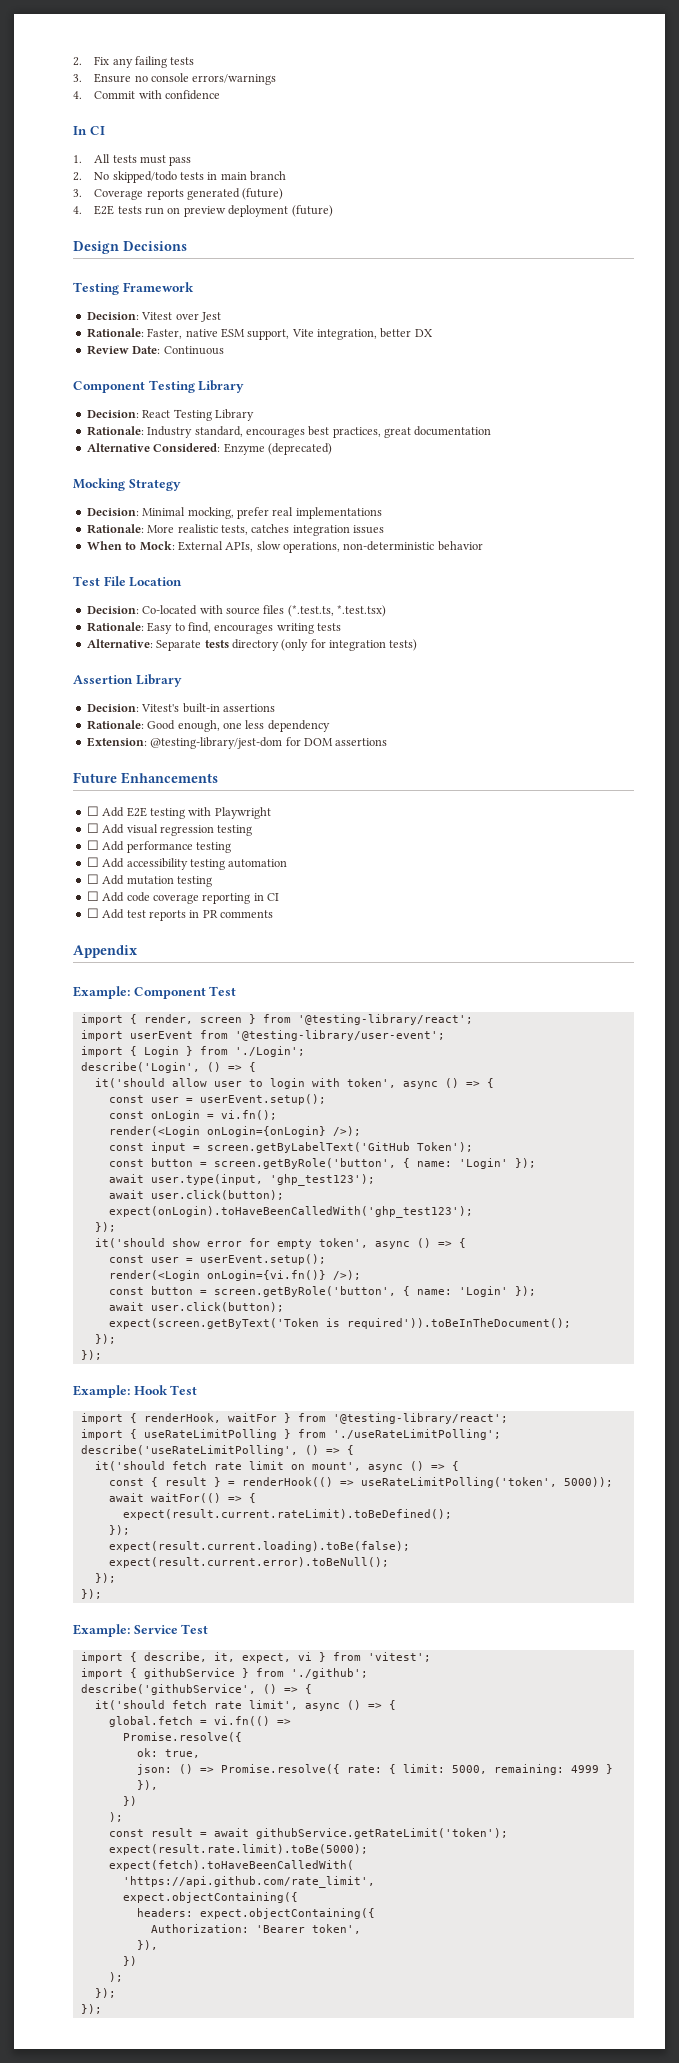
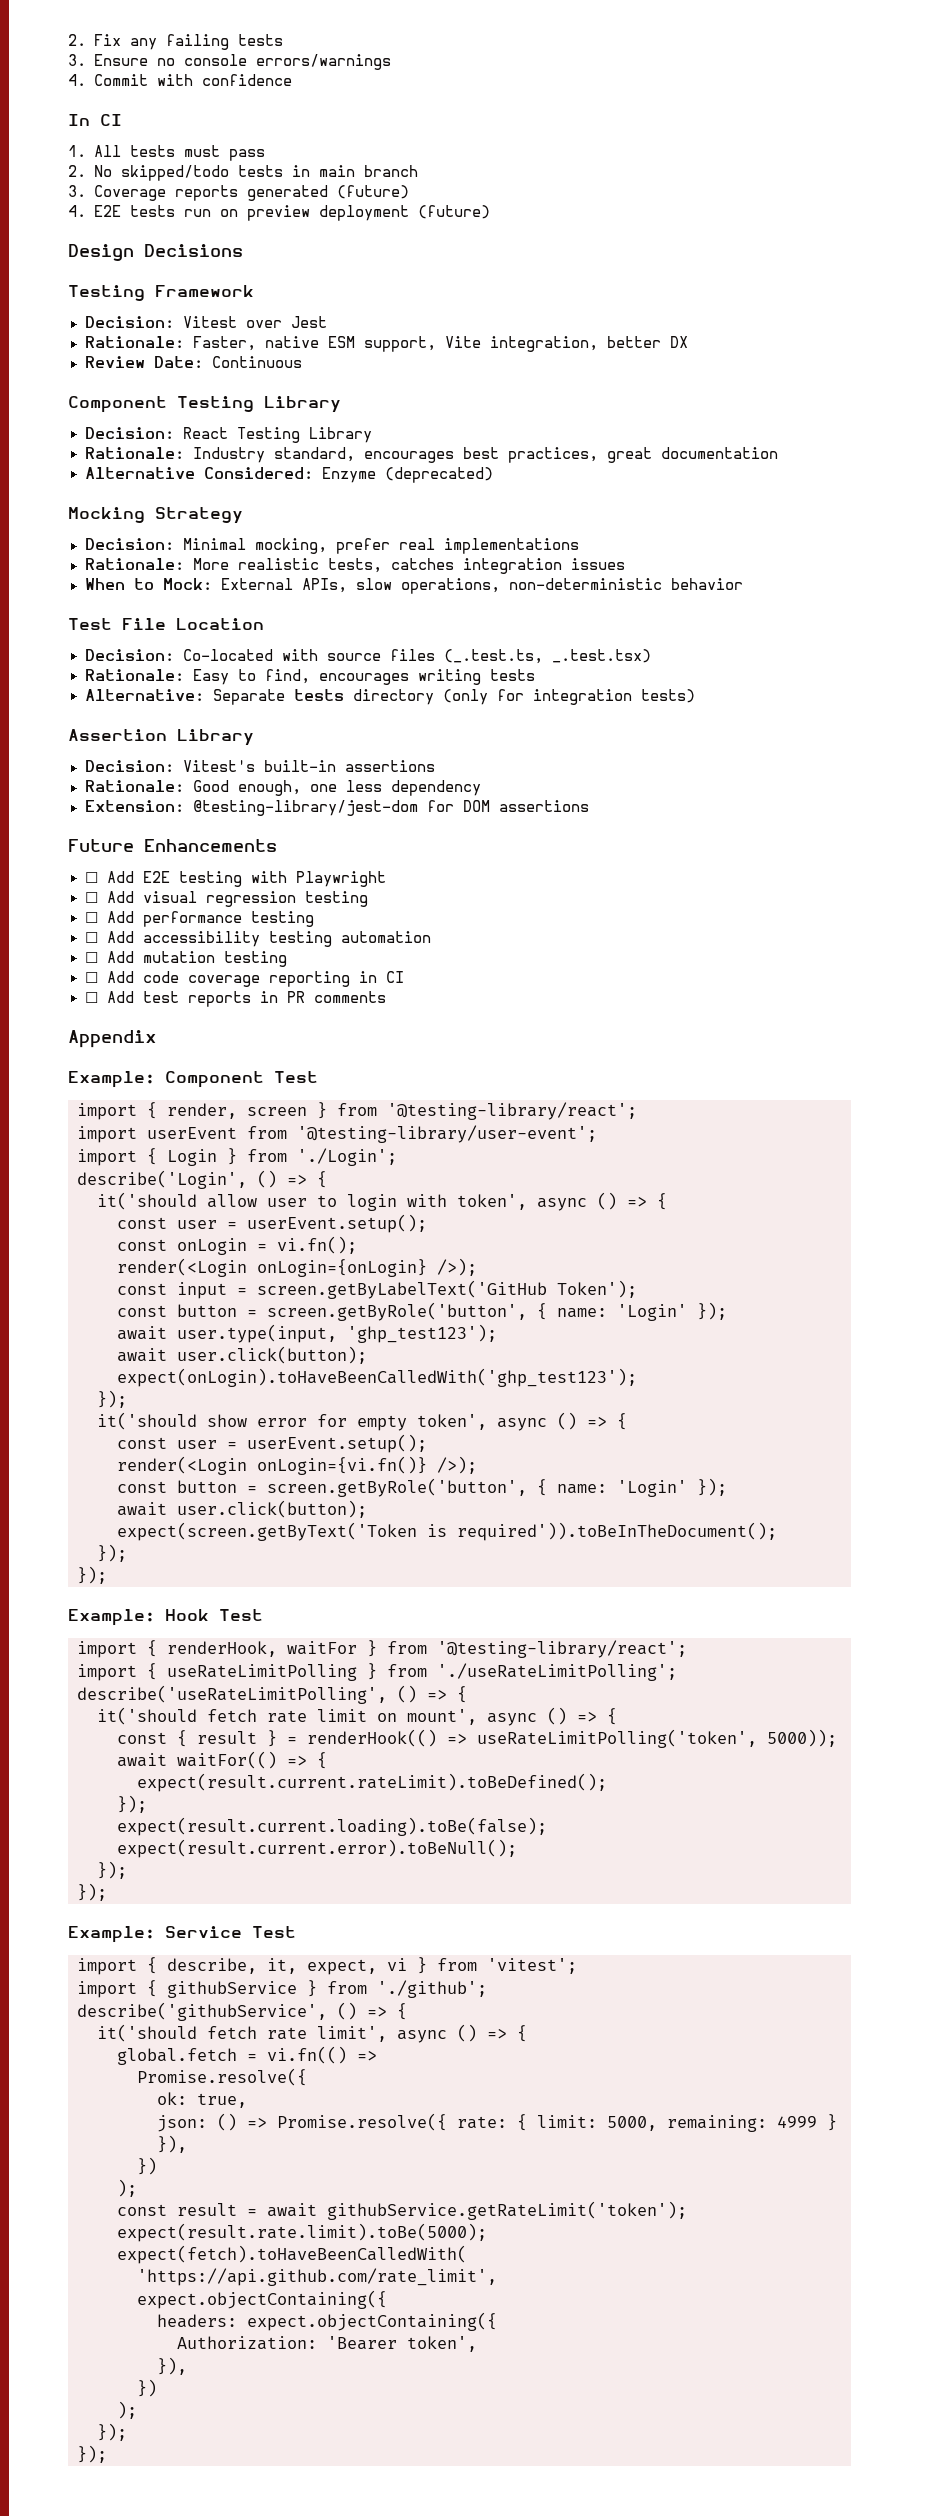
[287,605,386,617] (*.test.ts, *.test.tsx) -> [443,649,651,664] (_.test.ts, _.test.tsx)

